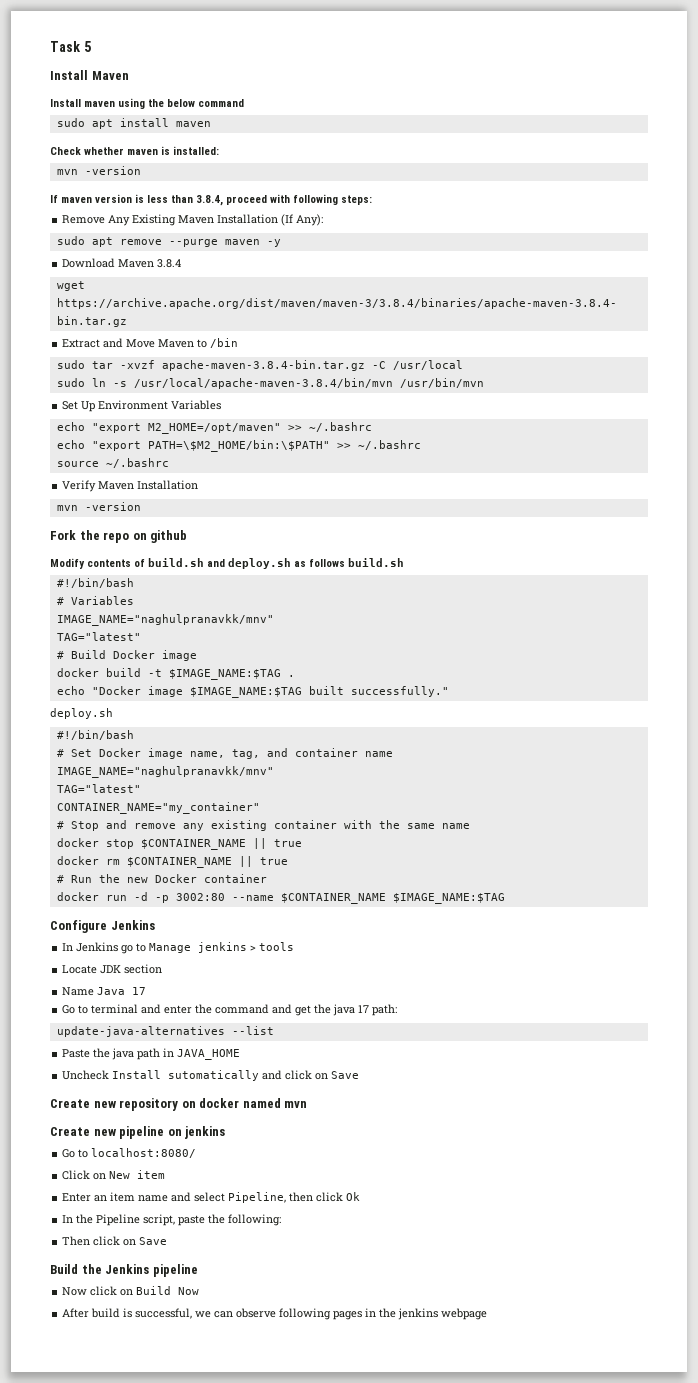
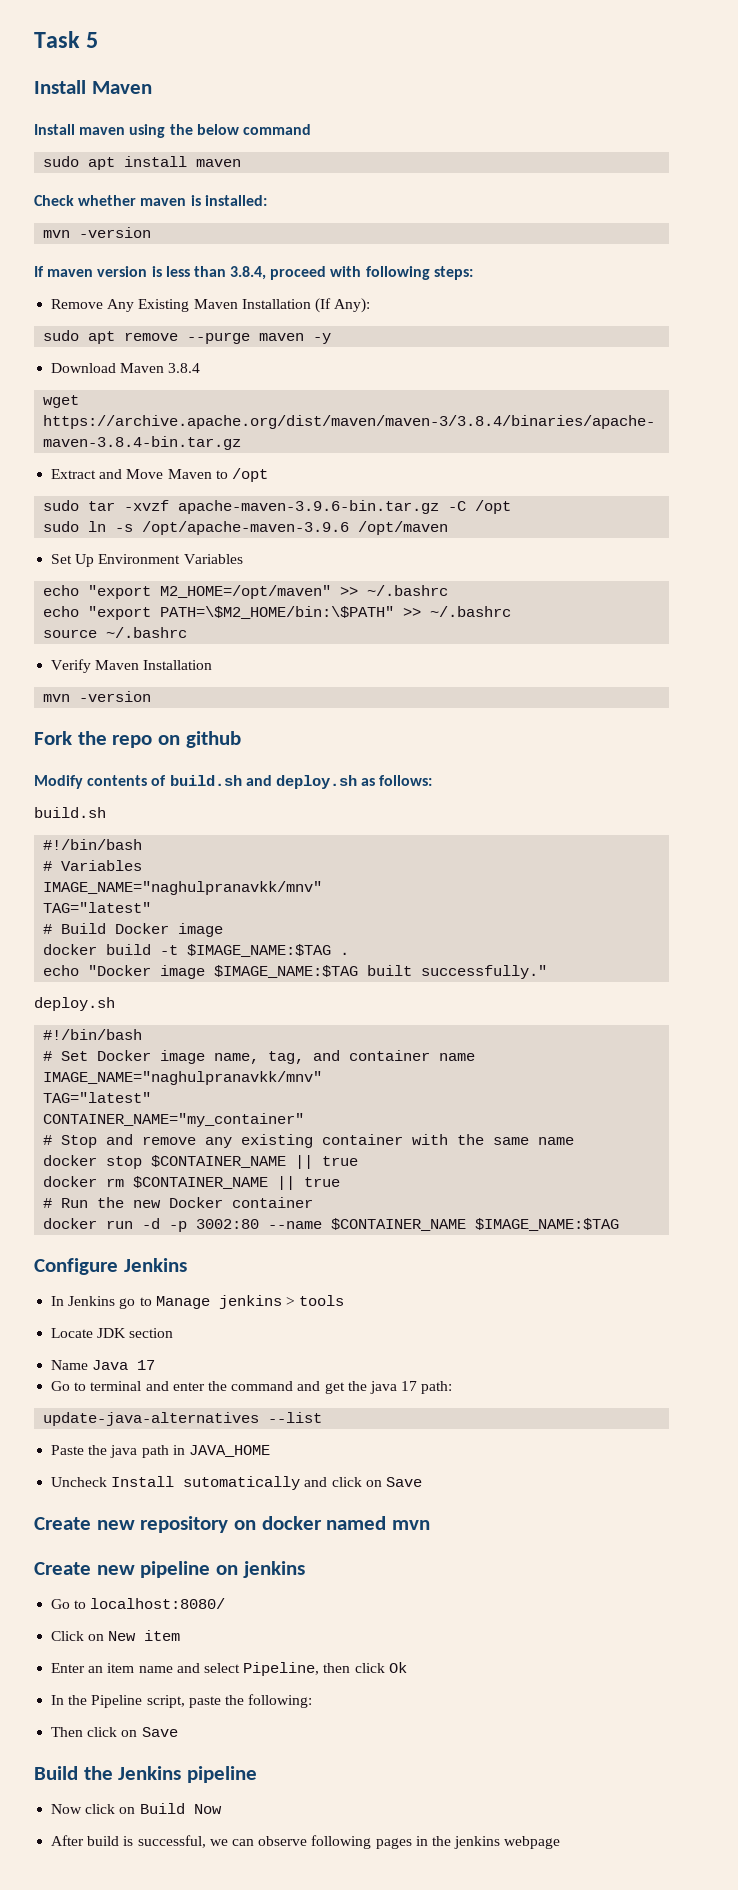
[210,338,239,348] /bin -> [231,468,268,482] /opt
[161,360,463,371] apache-maven-3.8.4-bin.tar.gz -C /usr/local -> [178,500,512,514] apache-maven-3.9.6-bin.tar.gz -C /opt
[133,378,484,389] /usr/local/apache-maven-3.8.4/bin/mvn /usr/bin/mvn -> [142,521,449,535] /opt/apache-maven-3.9.6 /opt/maven
[309,559,345,567] follows -> [379,775,433,786] follows: //

